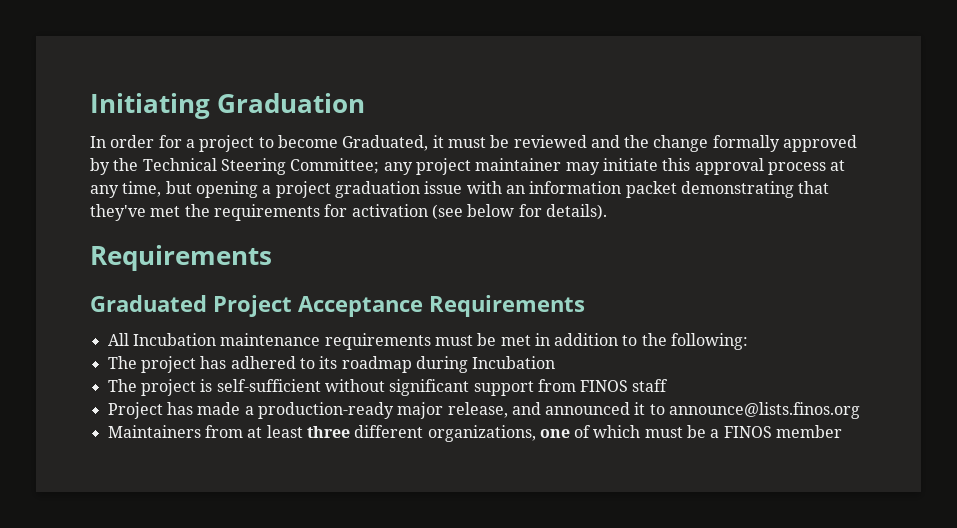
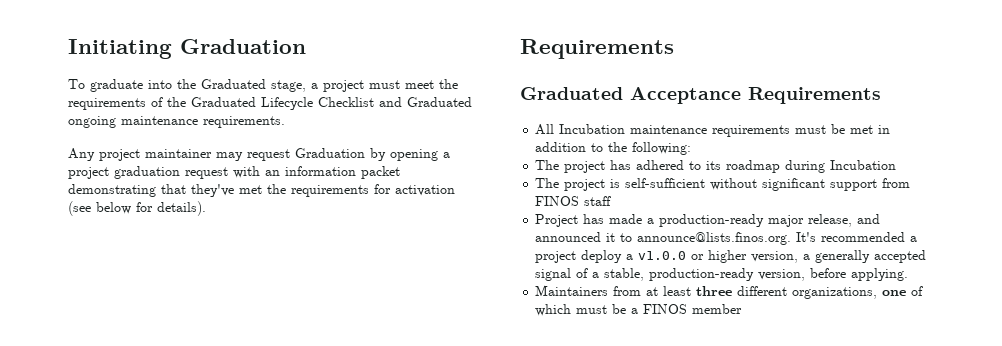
[90,135,858,152] [90,158,846,175] [90,181,192,198] In order for a project to become Graduated, it must be reviewed and the change formally approved by the Technical Steering Committee; any project maintainer may initiate this approval process at any time, but -> [68,79,458,92] [68,97,472,110] [68,116,285,128] [68,148,386,161] To graduate into the Graduated stage, a project must meet the requirements of the Graduated Lifecycle Checklist and Graduated ongoing maintenance requirements. // Any project maintainer may request Graduation by
[424,181,463,194] issue -> [185,167,228,179] request
[213,295,292,317] Project -> (623, 93) none
[669,402,861,419] announce@lists.finos.org -> [637,232,918,245] [535,250,927,263] [535,268,909,281] announce@lists.finos.org. It's recommended a project deploy a v1.0.0 or higher version, a generally accepted signal of a stable, production-ready version, before applying.

